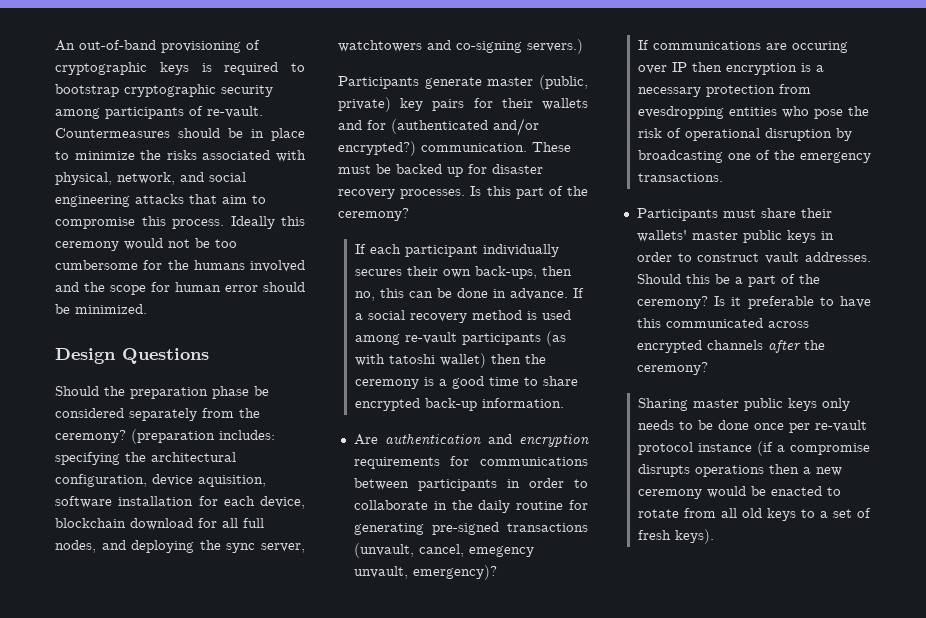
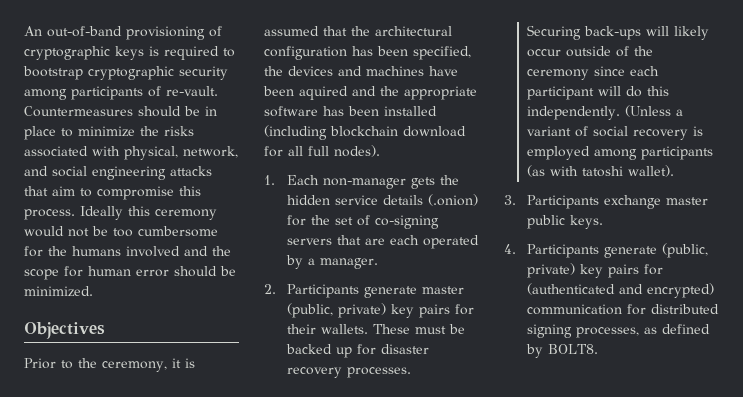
[55,348,209,364] [55,386,269,399] [55,408,260,421] [55,429,275,444] [55,452,236,465] [55,474,266,487] [55,496,305,509] Design Questions // Should the preparation phase be considered separately from the ceremony? (preparation includes: specifying the architectural configuration, device aquisition, software installation for each device, -> [24,322,105,339] [24,358,195,372] [264,26,452,36] [264,46,471,60] [264,66,458,76] [263,86,477,100] [264,106,437,117] [264,125,327,140] Objectives // Prior to the ceremony, it is assumed that the architectural configuration has been specified, the devices and machines have been aquired and the appropriate software has been installed (including
[55,540,305,553] [338,39,583,54] nodes, and deploying the sync server, watchtowers and co-signing servers.) // -> [334,145,380,157] [264,175,460,189] [287,194,479,206] [287,215,440,229] [287,235,480,249] [286,255,379,269] [264,284,276,294] nodes). // 1. Each non-manager gets the hidden service details (.onion) for the set of co-signing servers that are each operated by a manager. // 2.
[542,98,588,110] [338,118,539,136] [338,141,527,156] wallets and for (authenticated and/or encrypted?) communication. -> [321,324,369,334] wallets.
[470,186,588,199] [338,208,409,221] [354,244,559,257] [354,266,572,279] [354,288,584,301] [354,310,571,323] [354,331,566,346] [354,353,546,368] [354,376,578,389] [354,398,564,411] [353,433,589,447] [353,456,588,469] [353,478,588,491] [353,500,588,513] [353,522,588,535] [353,543,534,558] [353,565,497,580] [637,40,848,53] [637,62,824,75] [637,84,811,97] [637,106,869,119] [637,128,852,141] [637,150,871,163] [637,173,723,182] [636,208,832,221] [636,230,834,243] [636,252,871,264] [636,274,820,287] [636,296,871,309] [636,318,809,328] [636,340,825,353] [636,362,708,375] [637,398,850,411] [637,420,867,433] [637,441,870,456] [637,464,842,477] [637,486,841,499] [637,508,871,521] [637,529,714,544] Is this part of the ceremony? // If each participant individually secures their own back-ups, then no, this can be done in advance. If a social recovery method is used among re-vault participants (as with tatoshi wallet) then the ceremony is a good time to share encrypted back-up information. // Are authentication and encryption requirements for communications between participants in order to collaborate in the daily routine for generating pre-signed transactions (unvault, cancel, emegency unvault, emergency)? // If communications are occuring over IP then encryption is a necessary protection from evesdropping entities who pose the risk of operational disruption by broadcasting one of the emergency transactions. // Participants must share their wallets' master public keys in order to construct vault addresses. Should this be a part of the ceremony? Is it preferable to have this communicated across encrypted channels after the ceremony? // Sharing master public keys only needs to be done once per re-vault protocol instance (if a compromise disrupts operations then a new ceremony would be enacted to rotate from all old keys to a set of fresh keys). -> [527,25,710,40] [527,46,654,57] [527,66,660,80] [527,86,670,100] [527,105,684,120] [527,126,704,140] [527,146,714,160] [527,165,675,177] [504,195,709,209] [527,215,604,229] [504,243,709,258] [527,263,664,278] [527,283,715,298] [527,304,720,315] [527,324,711,338] [526,344,599,358] // Securing back-ups will likely occur outside of the ceremony since each participant will do this independently. (Unless a variant of social recovery is employed among participants (as with tatoshi wallet). // 3. Participants exchange master public keys. // 4. Participants generate (public, private) key pairs for (authenticated and encrypted) communication for distributed signing processes, as defined by BOLT8.

